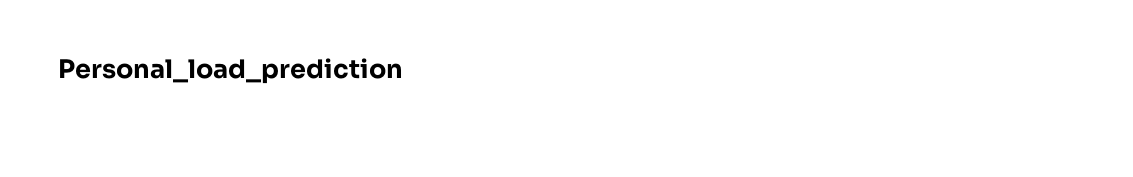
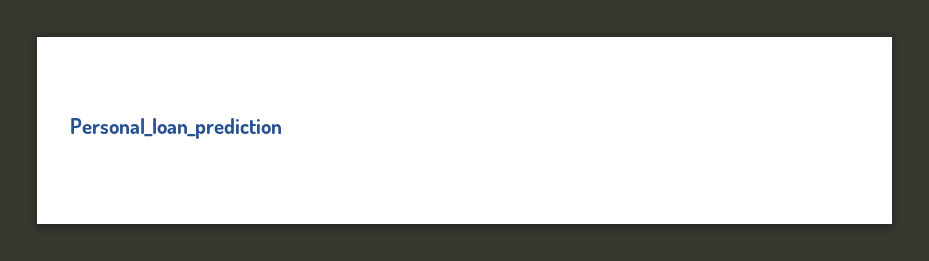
[58,58,403,84] Personal_load_prediction -> [70,118,282,139] Personal_loan_prediction

